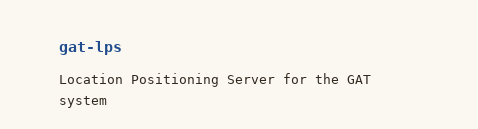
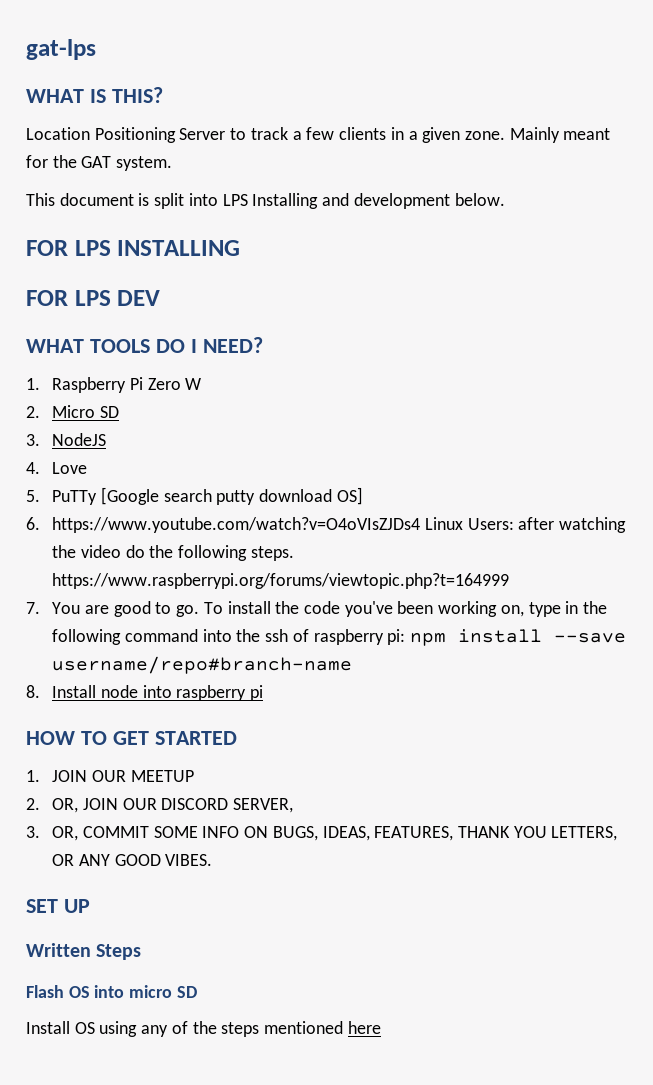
(122, 48) none -> [26,87,163,103] // WHAT IS THIS?
[283,73,371,84] [59,96,107,108] for the GAT system -> [230,127,611,143] [26,155,173,171] [26,193,505,209] [26,240,241,256] [26,290,161,306] [26,337,263,353] [26,377,202,393] [26,405,119,418] [26,433,107,446] [26,462,88,474] [26,487,363,505] [26,517,627,533] [52,545,294,561] [52,573,510,589] [26,601,608,617] [52,629,626,646] [52,656,353,674] [26,685,264,701] [26,731,237,745] [26,770,194,782] [26,798,294,813] [26,826,618,841] [52,854,213,866] [26,899,90,913] [26,943,142,960] [26,985,197,998] [26,1021,381,1037] to track a few clients in a given zone. Mainly meant for the GAT system. // This document is split into LPS Installing and development below. // FOR LPS INSTALLING // FOR LPS DEV // WHAT TOOLS DO I NEED? // 1. Raspberry Pi Zero W // 2. Micro SD // 3. NodeJS // 4. Love // 5. PuTTy [Google search putty download OS] // 6. https://www.youtube.com/watch?v=O4oVIsZJDs4 Linux Users: after watching the video do the following steps. https://www.raspberrypi.org/forums/viewtopic.php?t=164999 // 7. You are good to go. To install the code you've been working on, type in the following command into the ssh of raspberry pi: npm install --save username/repo#branch-name // 8. Install node into raspberry pi // HOW TO GET STARTED // 1. JOIN OUR MEETUP // 2. OR, JOIN OUR DISCORD SERVER, // 3. OR, COMMIT SOME INFO ON BUGS, IDEAS, FEATURES, THANK YOU LETTERS, OR ANY GOOD VIBES. // SET UP // Written Steps // Flash OS into micro SD // Install OS using any of the steps mentioned here

